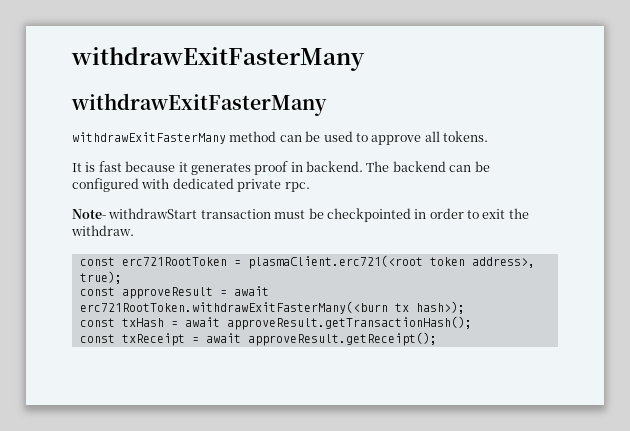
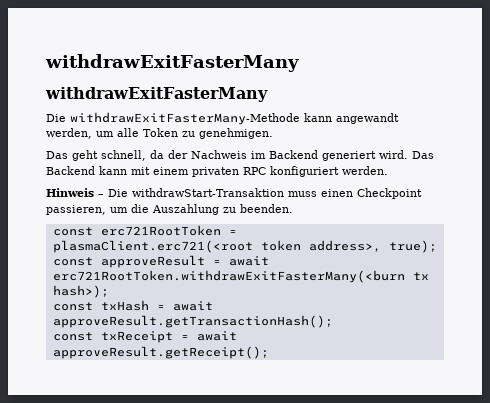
[72,131,488,145] [72,161,490,175] [72,178,310,192] [72,208,529,222] [71,225,134,236] withdrawExitFasterMany method can be used to approve all tokens. // It is fast because it generates proof in backend. The backend can be configured with dedicated private rpc. // Note- withdrawStart transaction must be checkpointed in order to exit the withdraw. -> [46,112,399,125] [46,128,273,139] [46,150,434,161] [46,166,388,177] [46,188,422,199] [46,204,293,215] Die withdrawExitFasterMany-Methode kann angewandt werden, um alle Token zu genehmigen. // Das geht schnell, da der Nachweis im Backend generiert wird. Das Backend kann mit einem privaten RPC konfiguriert werden. // Hinweis – Die withdrawStart-Transaktion muss einen Checkpoint passieren, um die Auszahlung zu beenden.

